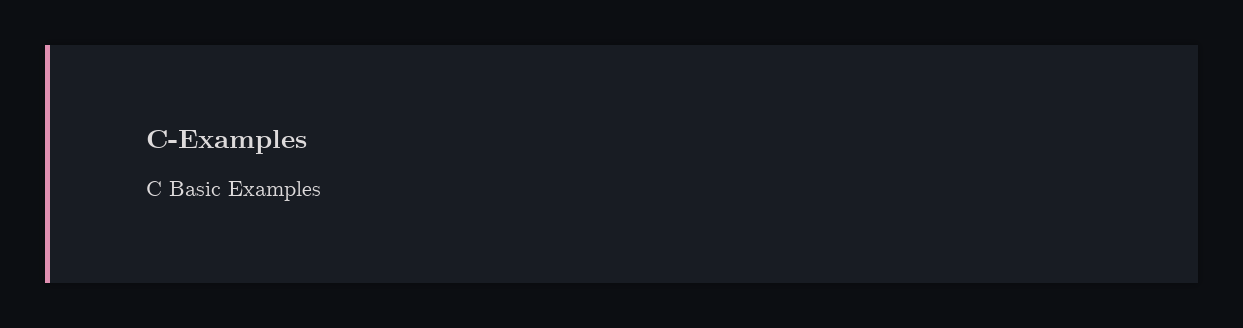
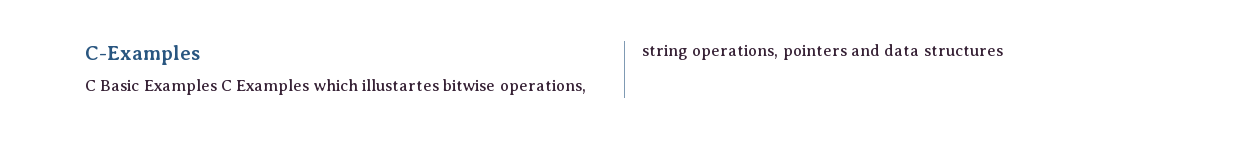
(321, 191) none -> [220,79,586,95] [642,44,1003,60] C Examples which illustartes bitwise operations, string operations, pointers and data structures

